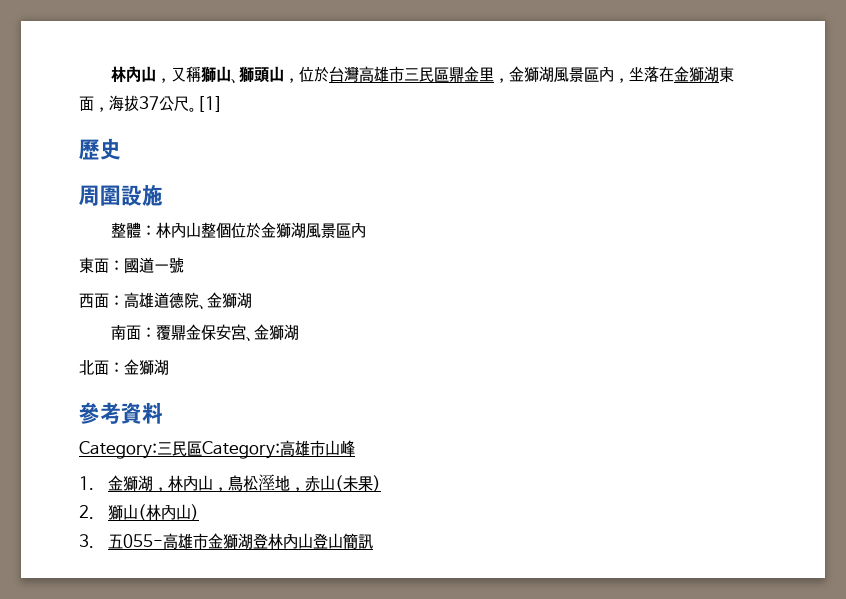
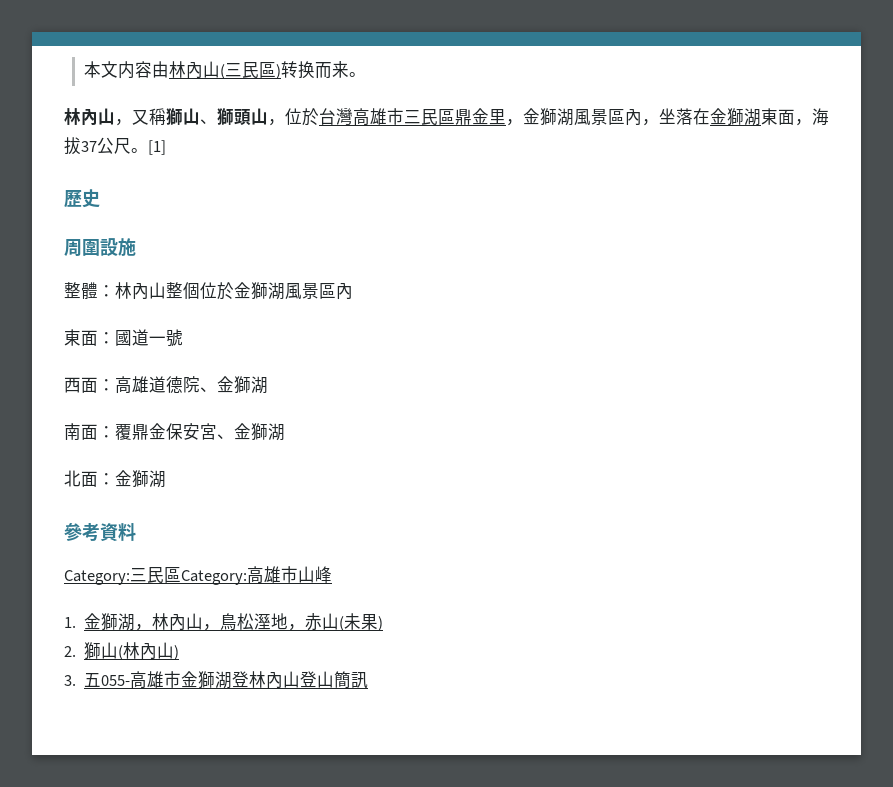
(111, 74) none -> [83,61,366,79] 本文内容由林內山(三民區)转换而来。 //

